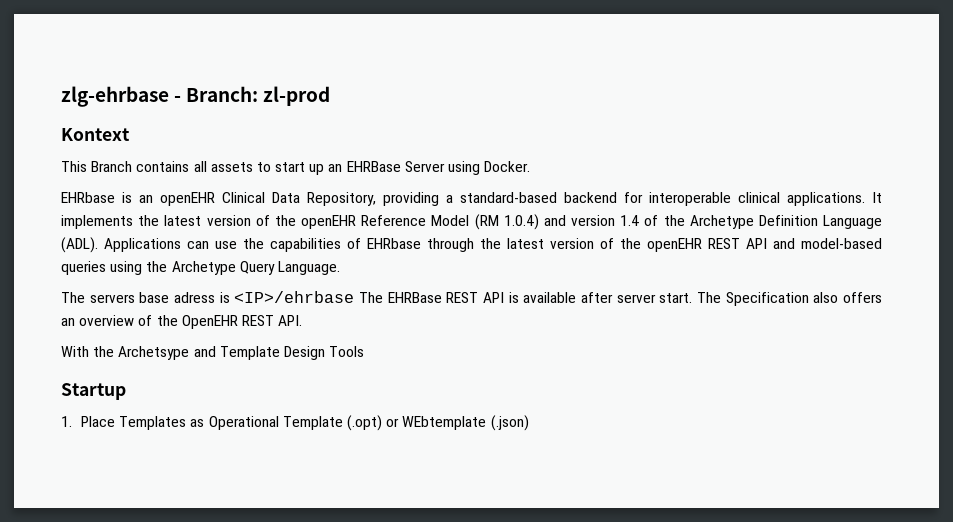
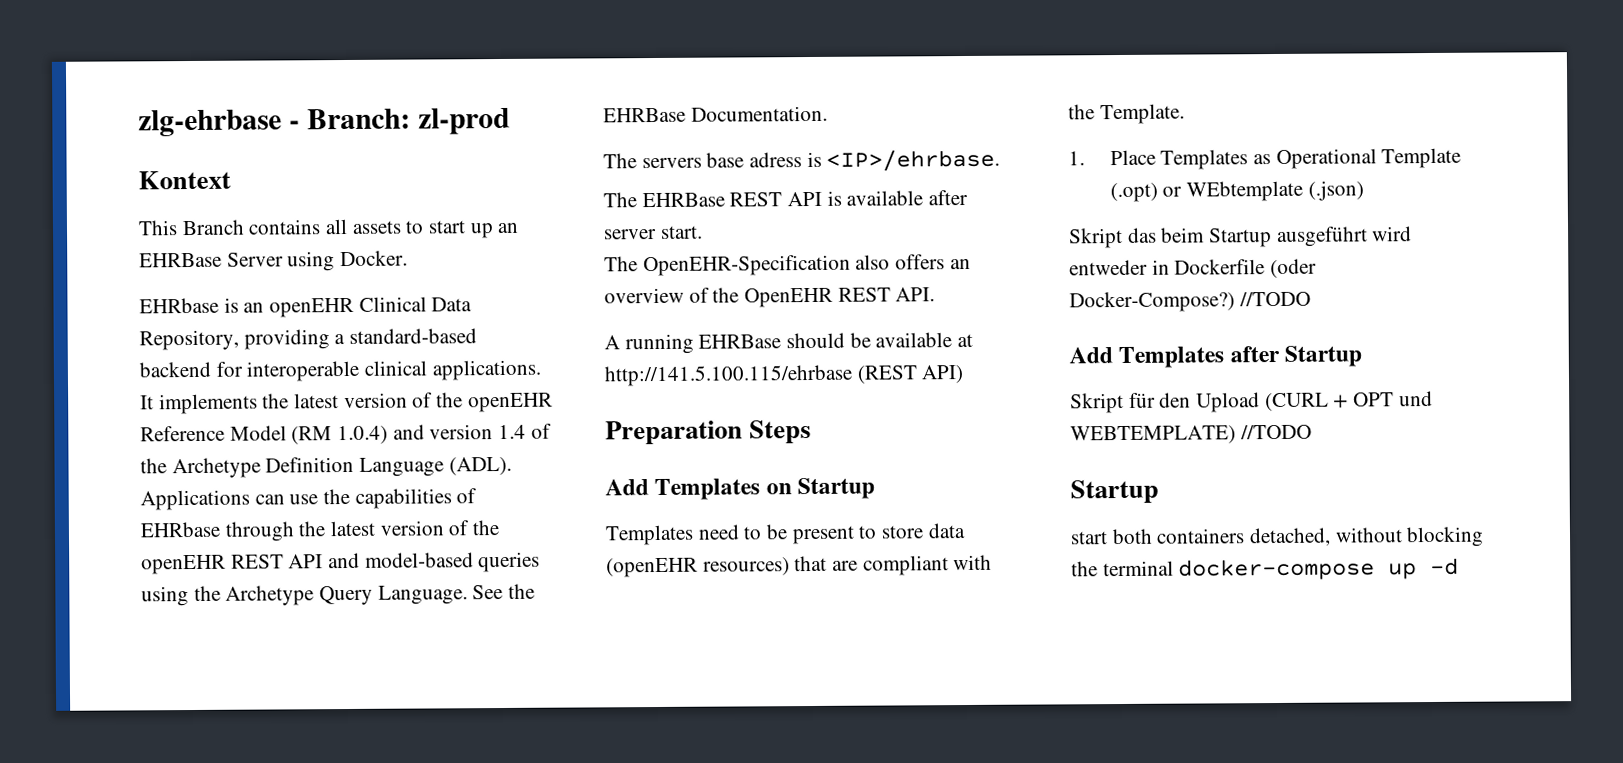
(340, 268) none -> [472,583,536,600] [603,105,828,123] See the EHRBase Documentation.
[234,291,355,303] <IP>/ehrbase -> [826,149,1001,172] <IP>/ehrbase. //
[697,292,809,306] The Specification -> [604,254,851,277] // The OpenEHR-Specification
[61,346,365,360] [61,383,126,400] With the Archetsype and Template Design Tools // Startup -> [604,332,974,355] [604,364,965,387] [605,420,812,446] [605,477,876,501] [605,523,966,546] [606,554,993,578] [1068,103,1185,125] A running EHRBase should be available at http://141.5.100.115/ehrbase (REST API) // Preparation Steps // Add Templates on Startup // Templates need to be present to store data (openEHR resources) that are compliant with the Template.
(529, 423) none -> [1069,226,1413,249] [1069,258,1318,279] [1069,291,1311,313] [1069,345,1363,369] [1070,390,1433,414] [1070,424,1312,445] [1070,479,1159,505] [1070,526,1485,548] [1071,557,1460,581] // Skript das beim Startup ausgeführt wird entweder in Dockerfile (oder Docker-Compose?) //TODO // Add Templates after Startup // Skript für den Upload (CURL + OPT und WEBTEMPLATE) //TODO // Startup // start both containers detached, without blocking the terminal docker-compose up -d

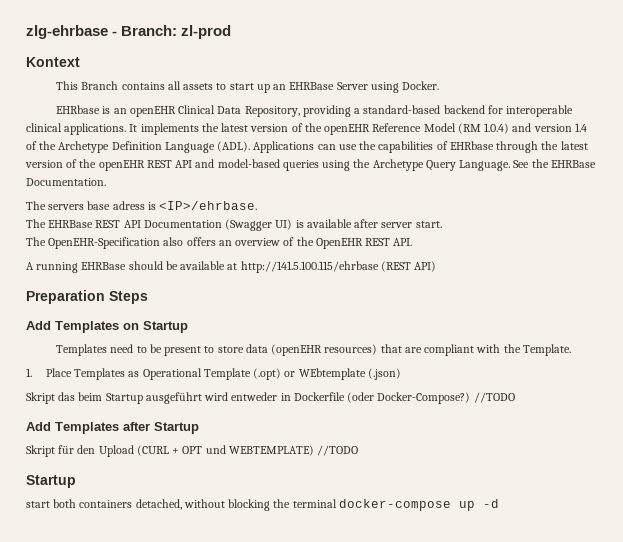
(823, 199) none -> [143,219,293,231] Documentation (Swagger UI)

